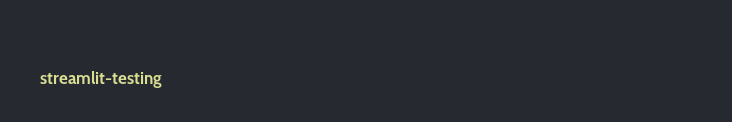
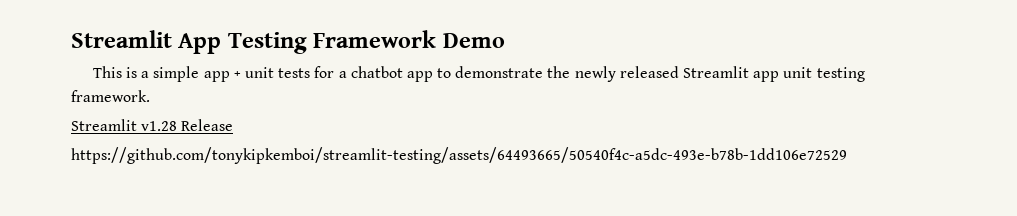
[40,71,162,88] streamlit-testing -> [71,30,505,54] [92,66,865,82] [71,90,150,102] [71,119,234,131] [71,147,847,164] Streamlit App Testing Framework Demo // This is a simple app + unit tests for a chatbot app to demonstrate the newly released Streamlit app unit testing framework. // Streamlit v1.28 Release // https://github.com/tonykipkemboi/streamlit-testing/assets/64493665/50540f4c-a5dc-493e-b78b-1dd106e72529

